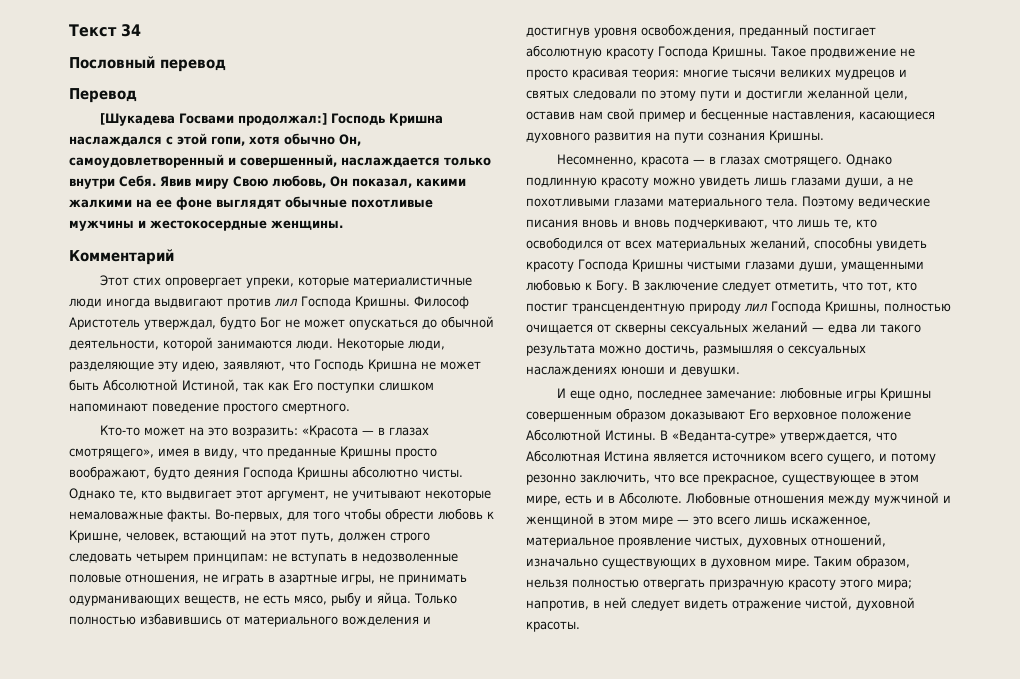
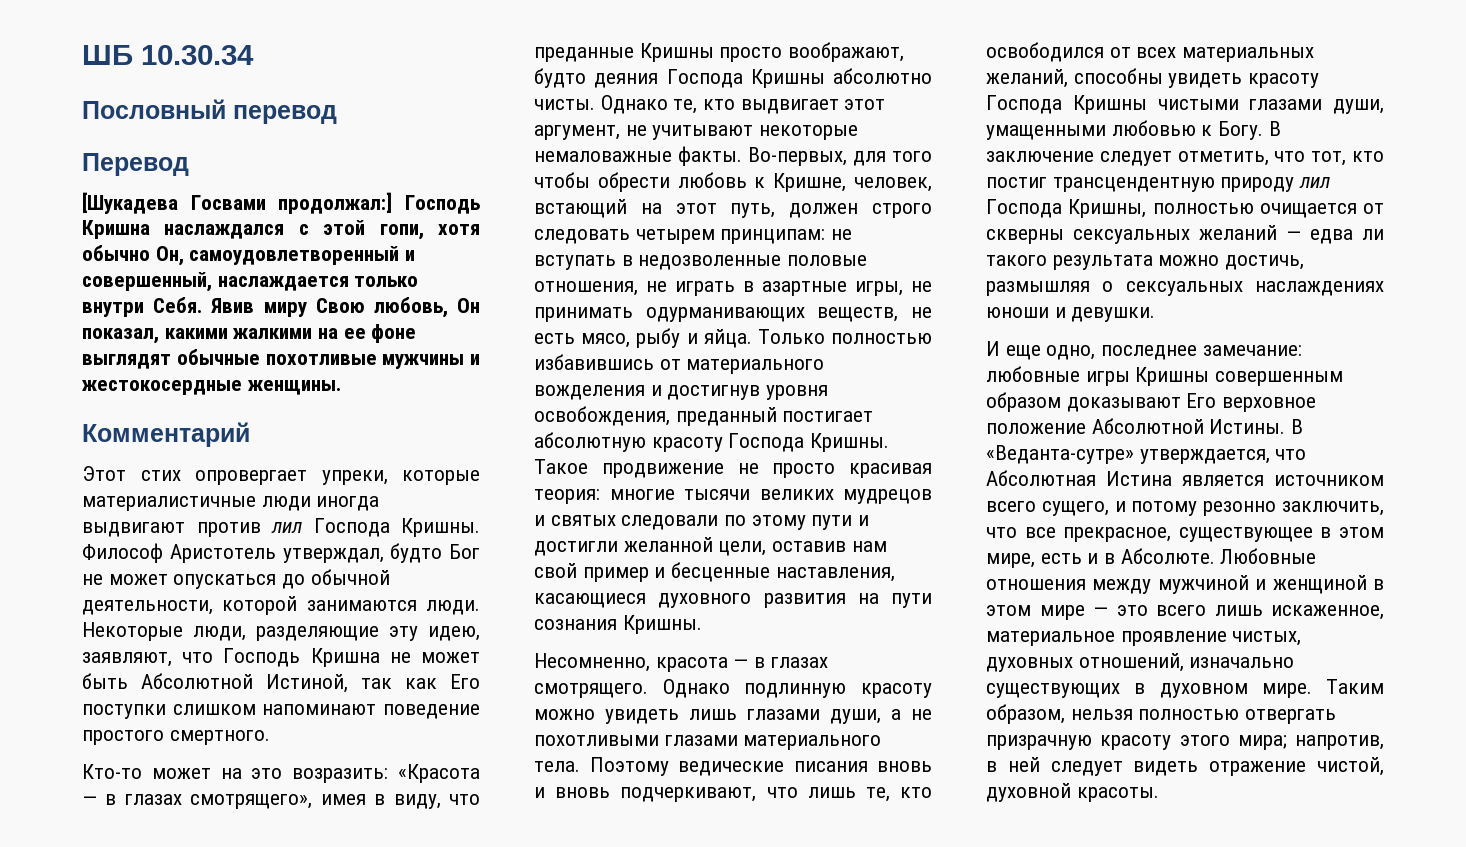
[69,24,141,37] Текст 34 -> [82,45,254,65] ШБ 10.30.34

